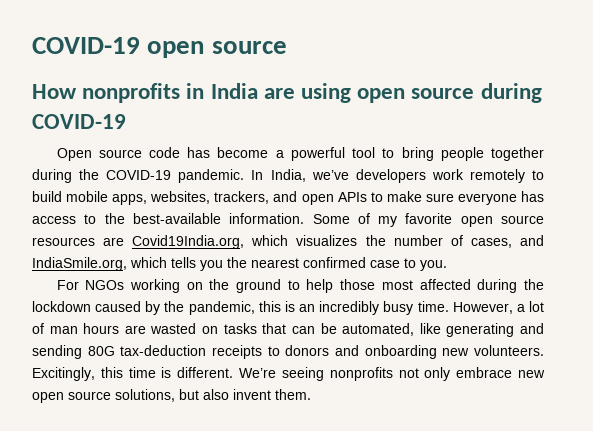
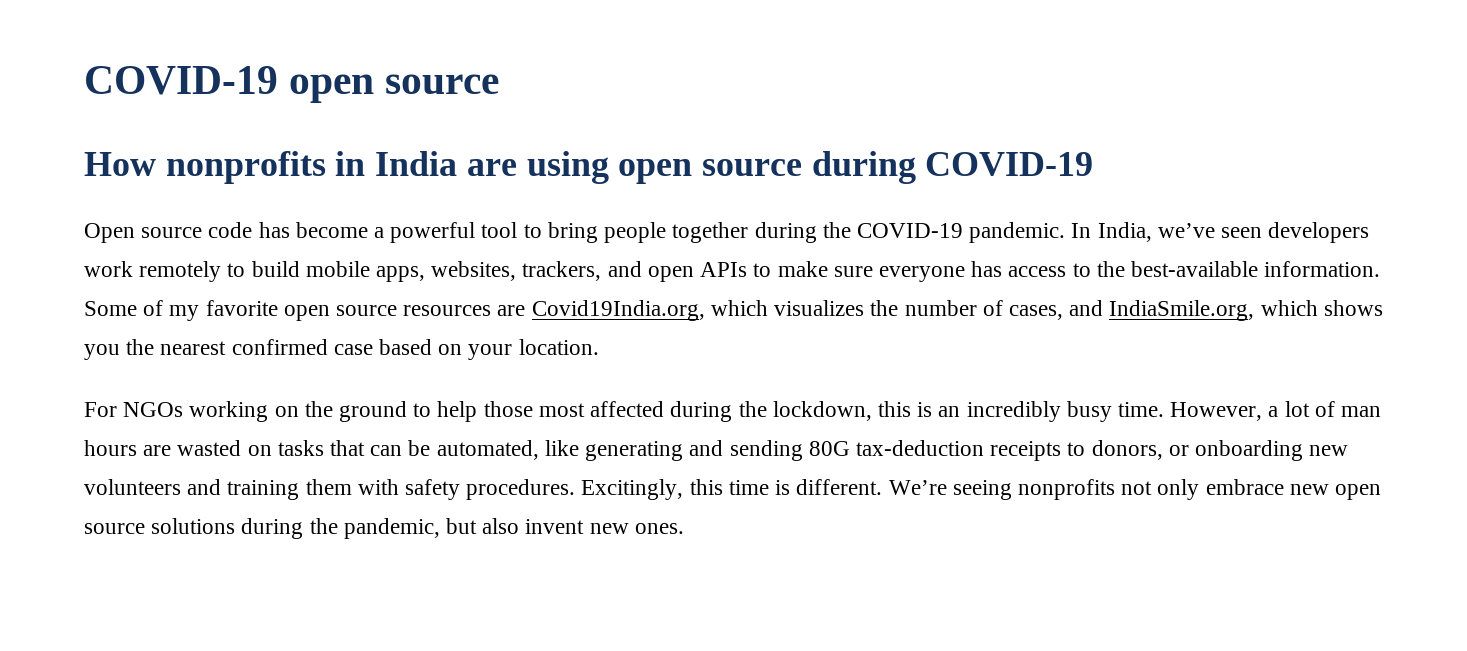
(349, 175) none -> [1220,227,1262,238] seen
[171,257,196,268] tells -> [1323,300,1383,316] shows
[404,258,447,271] to you. -> [379,339,599,360] based on your location.
[32,301,255,315] lockdown caused by the pandemic, -> [772,401,872,421] lockdown,
[285,345,544,359] donors and onboarding new volunteers. -> [1091,440,1349,461] [84,479,576,500] donors, or onboarding new volunteers and training them with safety procedures.
[115,389,175,402] solutions, -> [151,518,440,539] solutions during the pandemic,
[275,389,311,400] them. -> [589,523,684,534] new ones.

